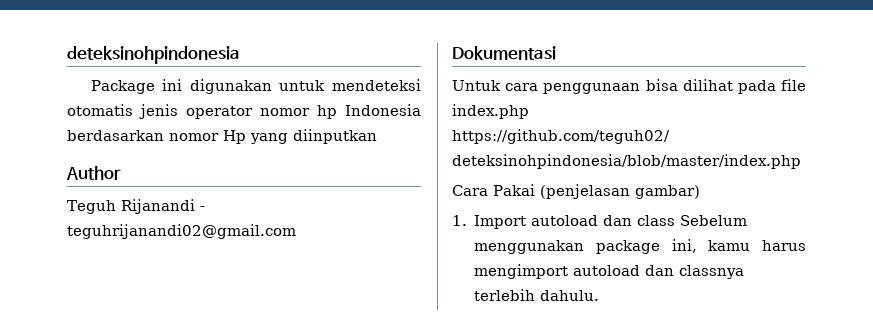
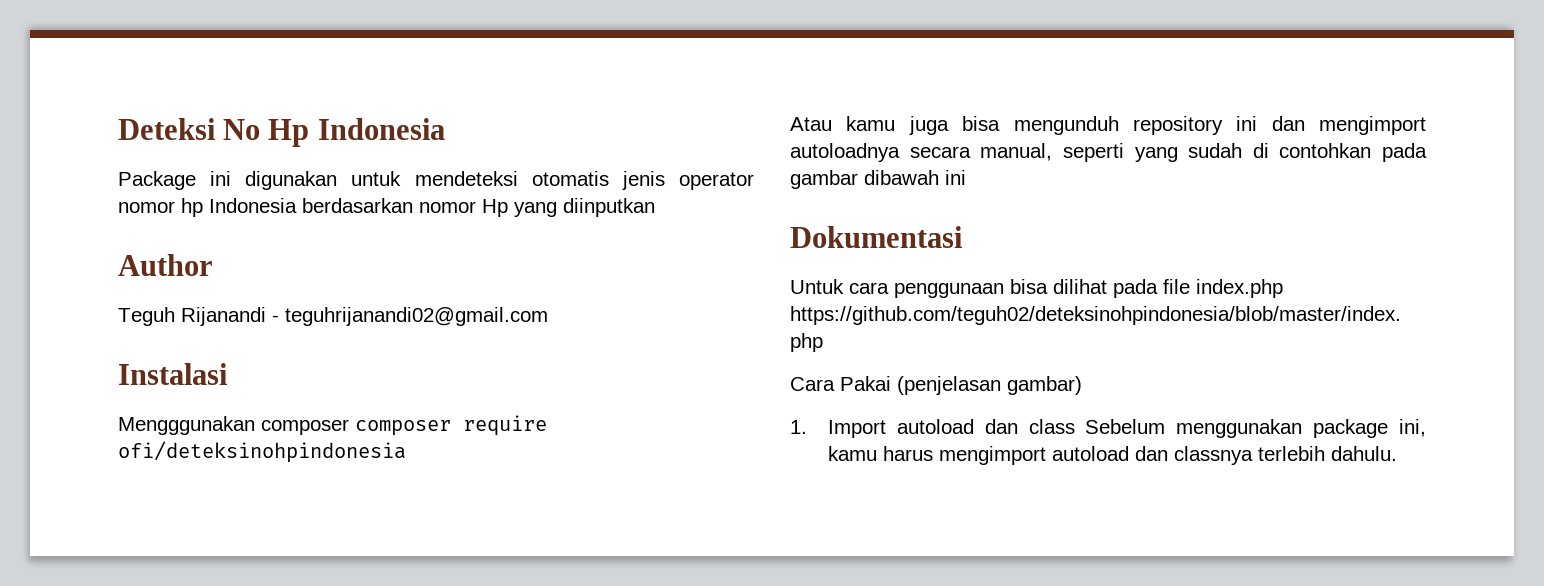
[67,46,240,64] deteksinohpindonesia -> [118,118,445,147] Deteksi No Hp Indonesia
(296, 231) none -> [118,363,228,385] [118,415,547,436] [118,441,406,463] [790,116,1426,135] [790,143,1427,162] [790,170,966,189] // Instalasi // Mengggunakan composer composer require ofi/deteksinohpindonesia // Atau kamu juga bisa mengunduh repository ini dan mengimport autoloadnya secara manual, seperti yang sudah di contohkan pada gambar dibawah ini

